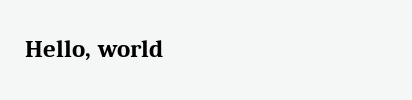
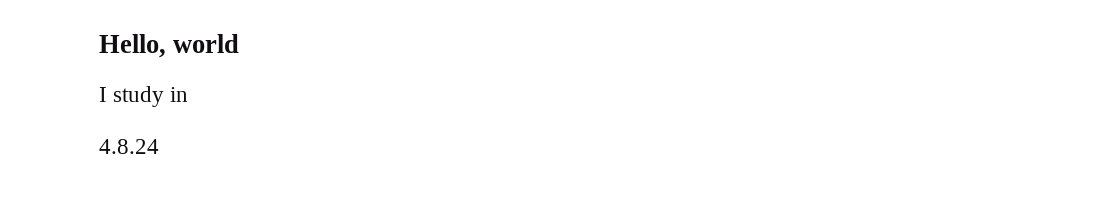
(163, 48) none -> [99,86,189,107] [99,139,159,154] // I study in // 4.8.24

